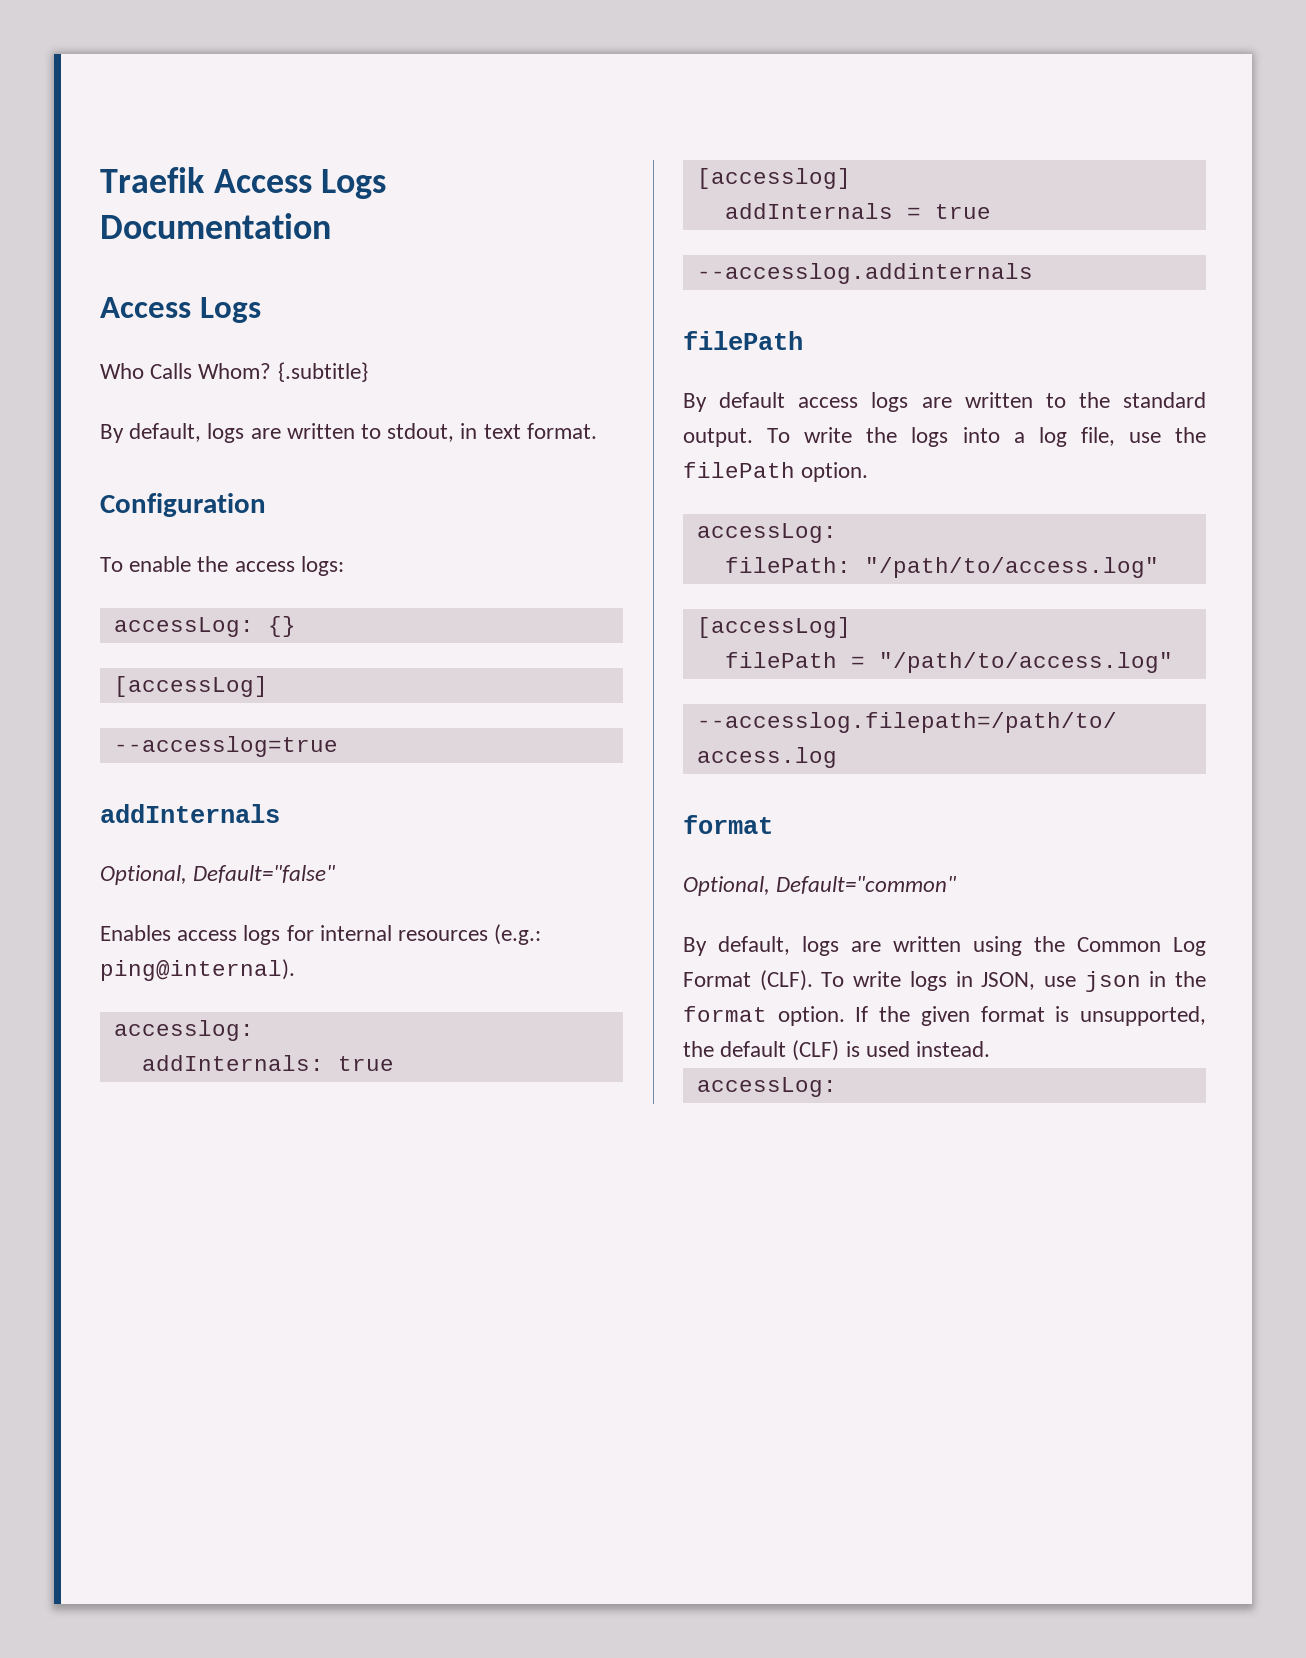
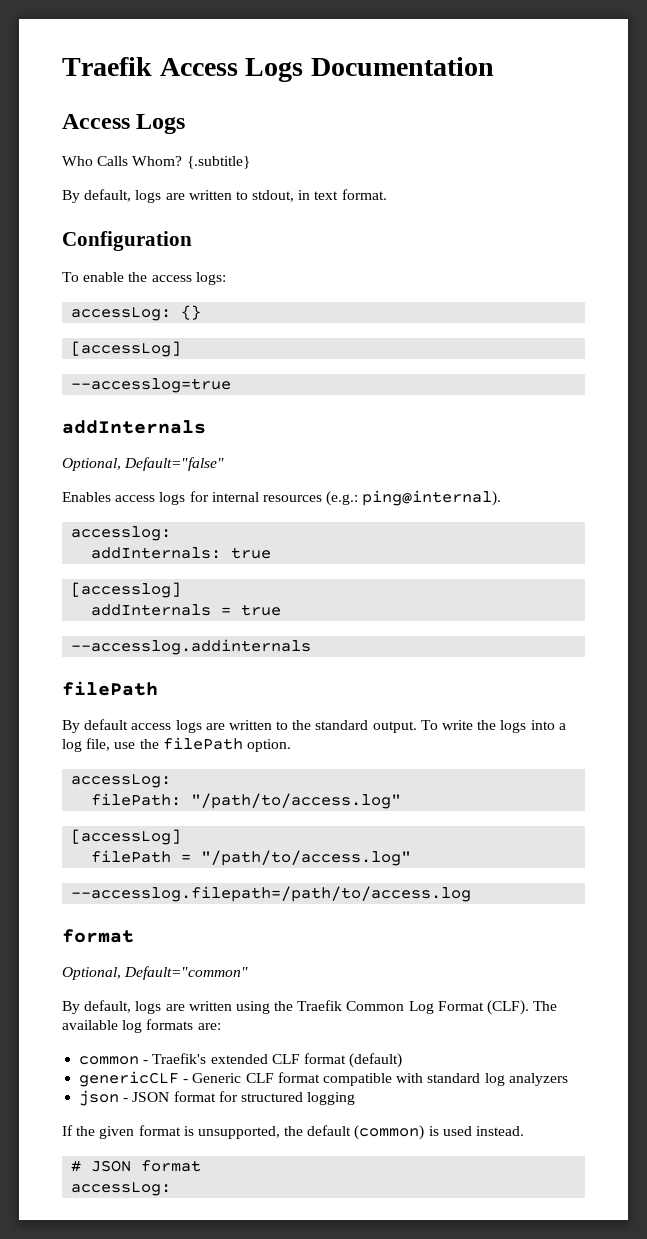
(1065, 944) none -> [297,1000,343,1011] Traefik
[821,971,1206,992] [683,1006,845,1026] To write logs in JSON, use json in the format option. -> [533,1001,558,1011] [62,1019,221,1033] [79,1053,403,1068] [79,1071,568,1087] [79,1090,356,1106] The available log formats are: // common - Traefik's extended CLF format (default) // genericCLF - Generic CLF format compatible with standard log analyzers // json - JSON format for structured logging //
[792,1040,840,1061] (CLF) -> [354,1125,425,1140] (common)
(991, 1049) none -> [71,1160,202,1172] // # JSON format

